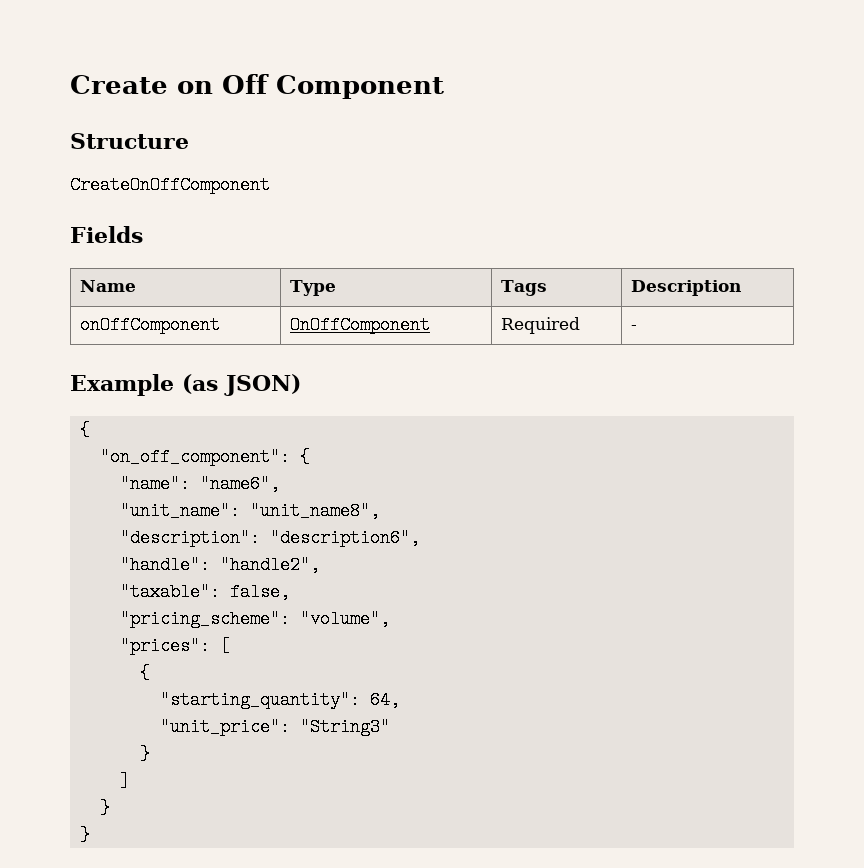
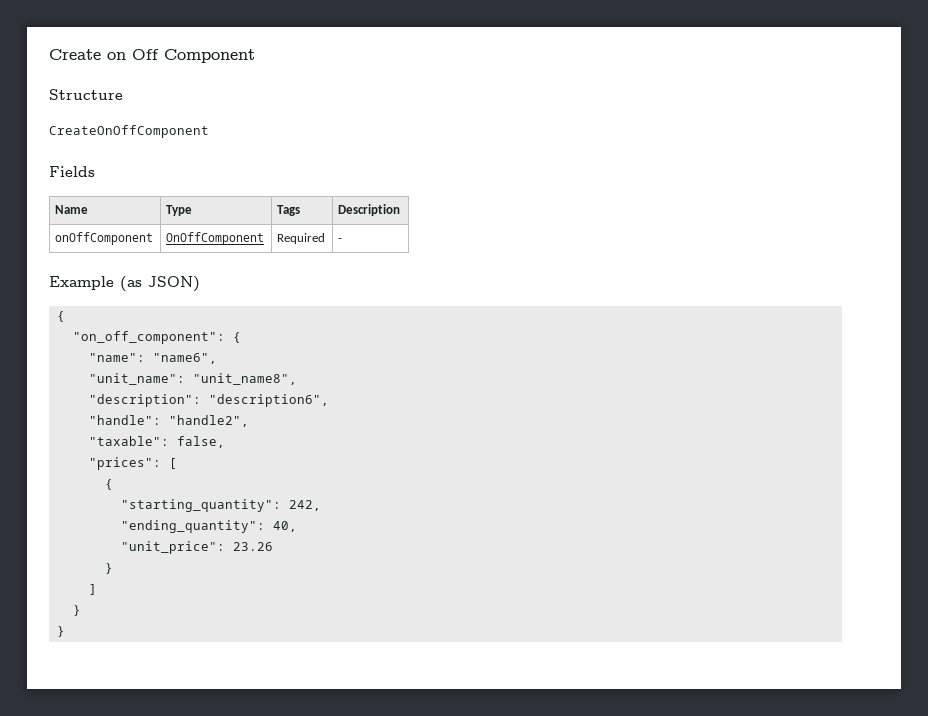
[119,610,390,628] // "pricing_scheme": "volume", -> (226, 442) none
[369,691,400,709] 64, -> [289,500,322,511] [121,520,298,533] 242, // "ending_quantity": 40,
[299,718,390,736] "String3" -> [233,542,274,551] 23.26

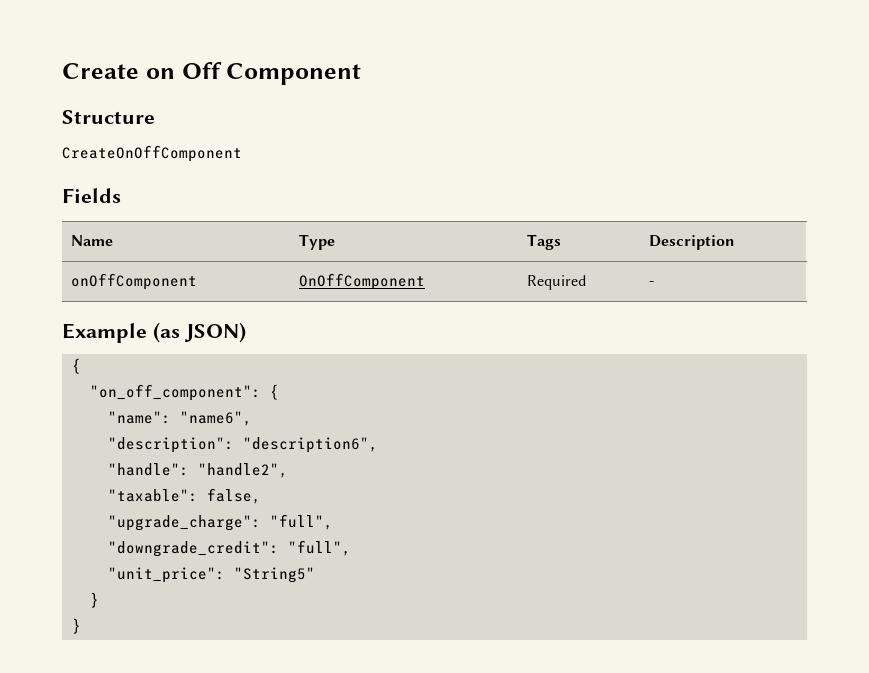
[89,373,298,385] // "unit_name": "unit_name8", -> (252, 418) none
[89,457,178,470] [105,479,114,490] [121,499,322,512] [121,520,298,533] [121,541,274,554] [105,563,114,574] [89,584,98,595] "prices": [ // { // "starting_quantity": 242, // "ending_quantity": 40, // "unit_price": 23.26 // } // ] -> [107,514,333,531] [107,540,351,557] [107,567,315,583] "upgrade_charge": "full", // "downgrade_credit": "full", // "unit_price": "String5"

